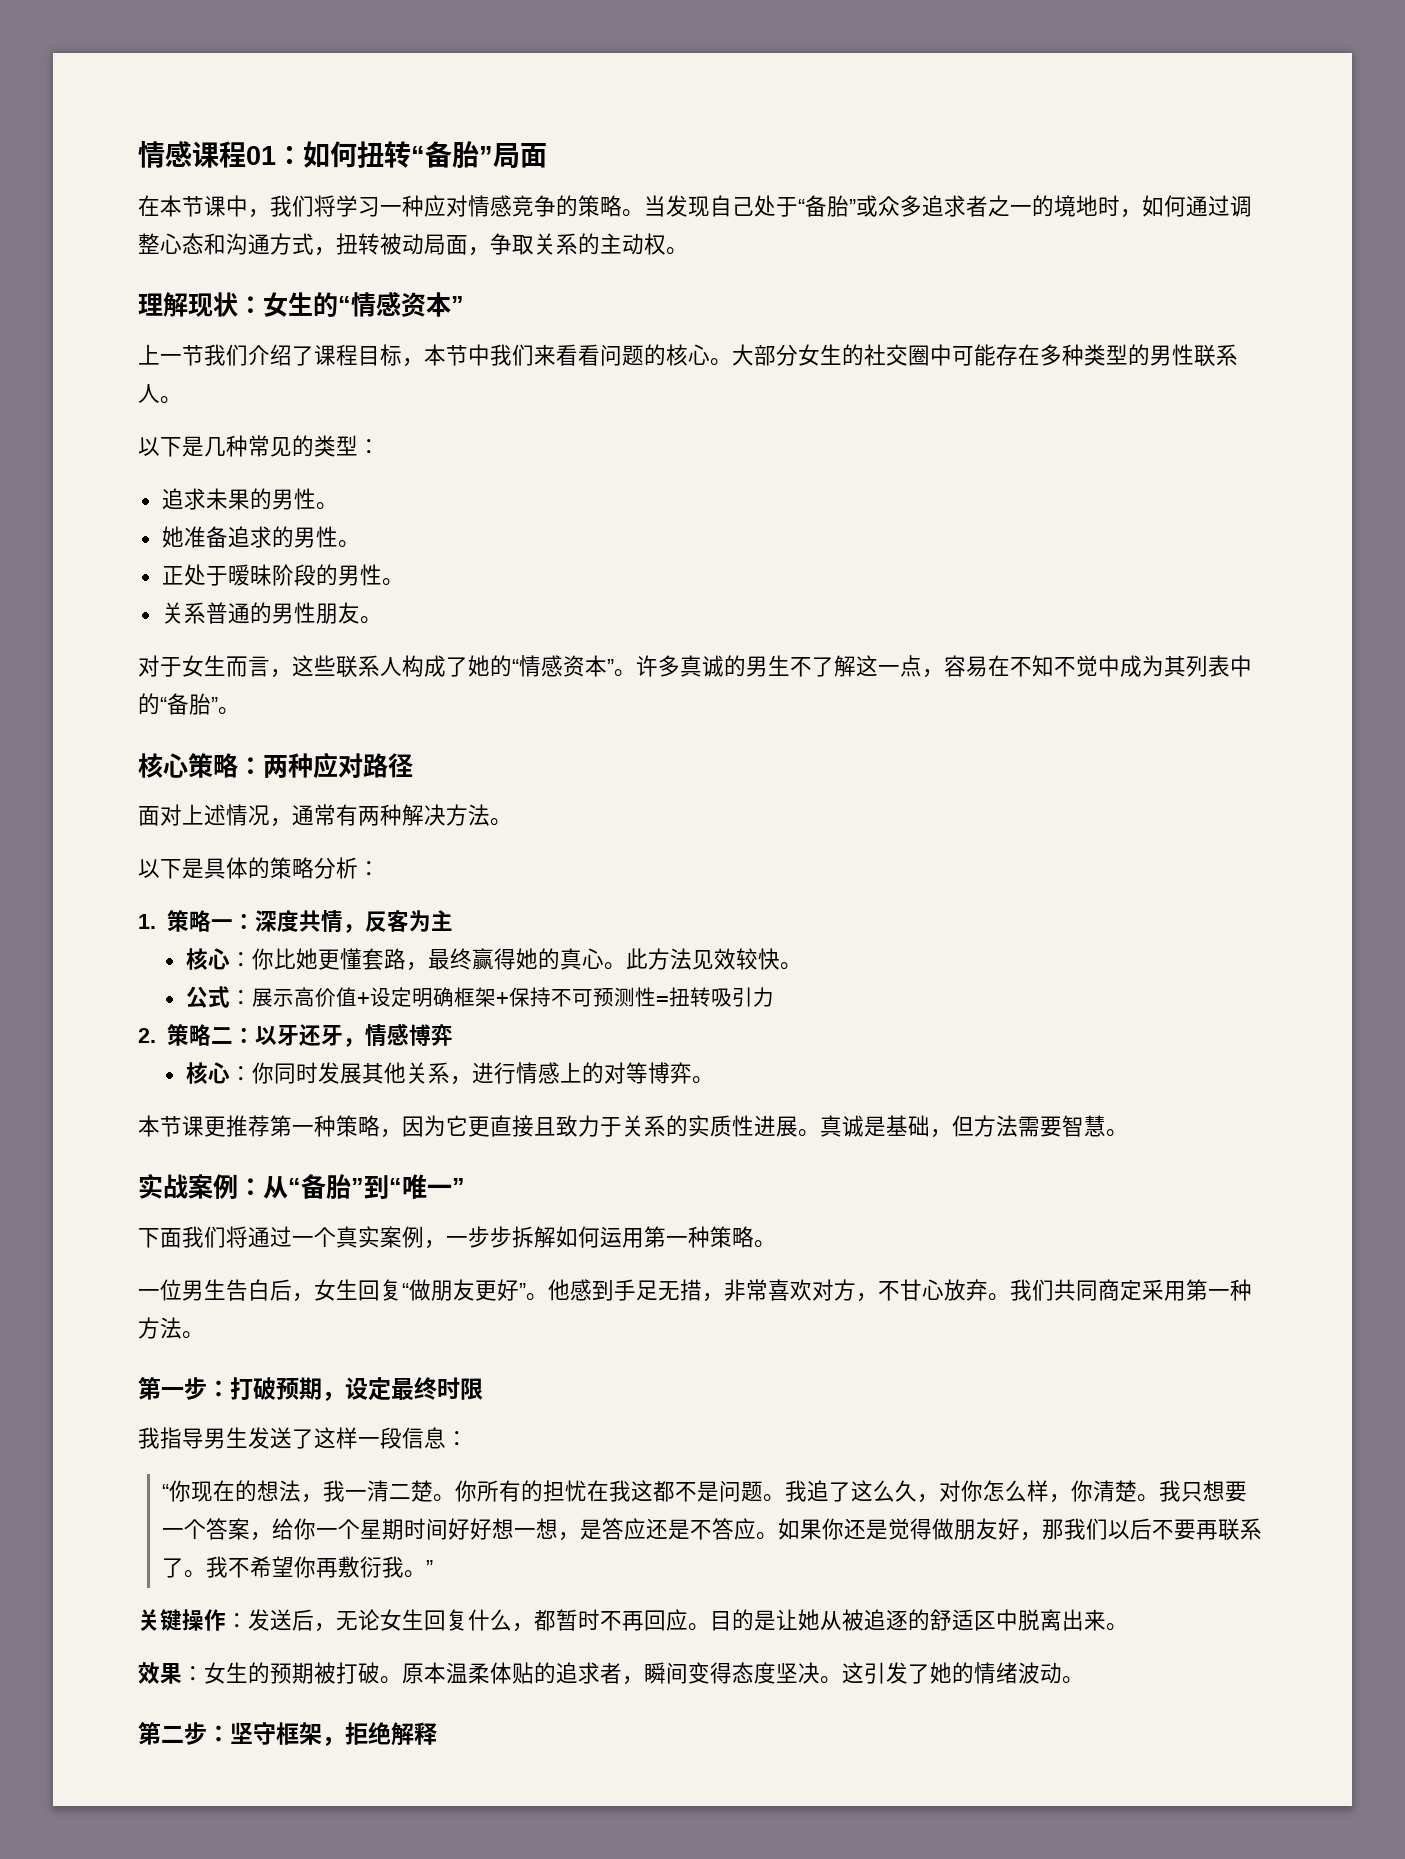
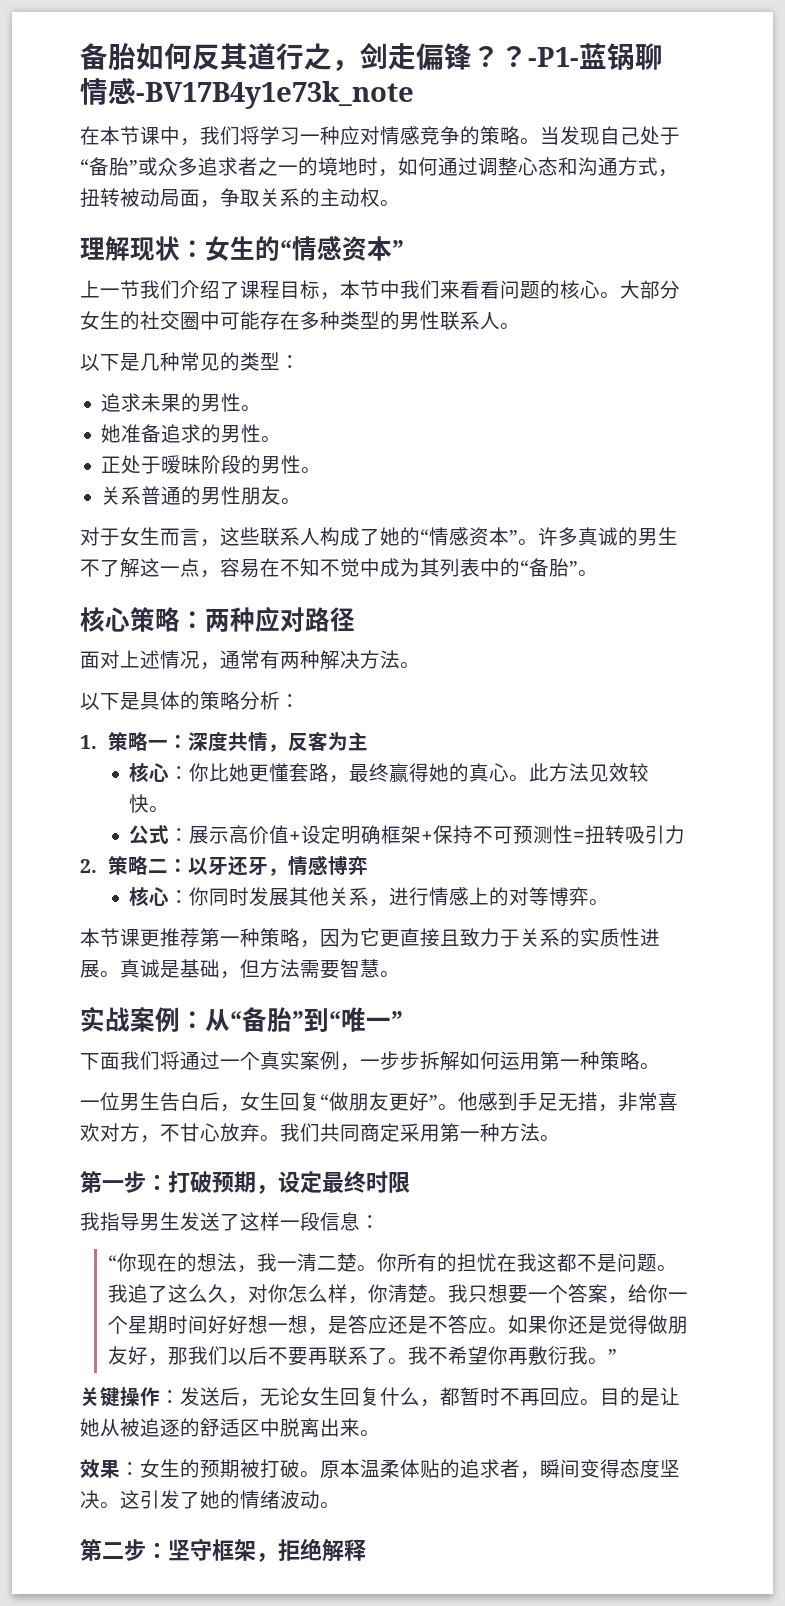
[138,141,547,168] 情感课程01：如何扭转“备胎”局面 -> [80,43,663,71] [80,78,414,109] 备胎如何反其道行之，剑走偏锋？？-P1-蓝锅聊情感-BV17B4y1e73k_note

